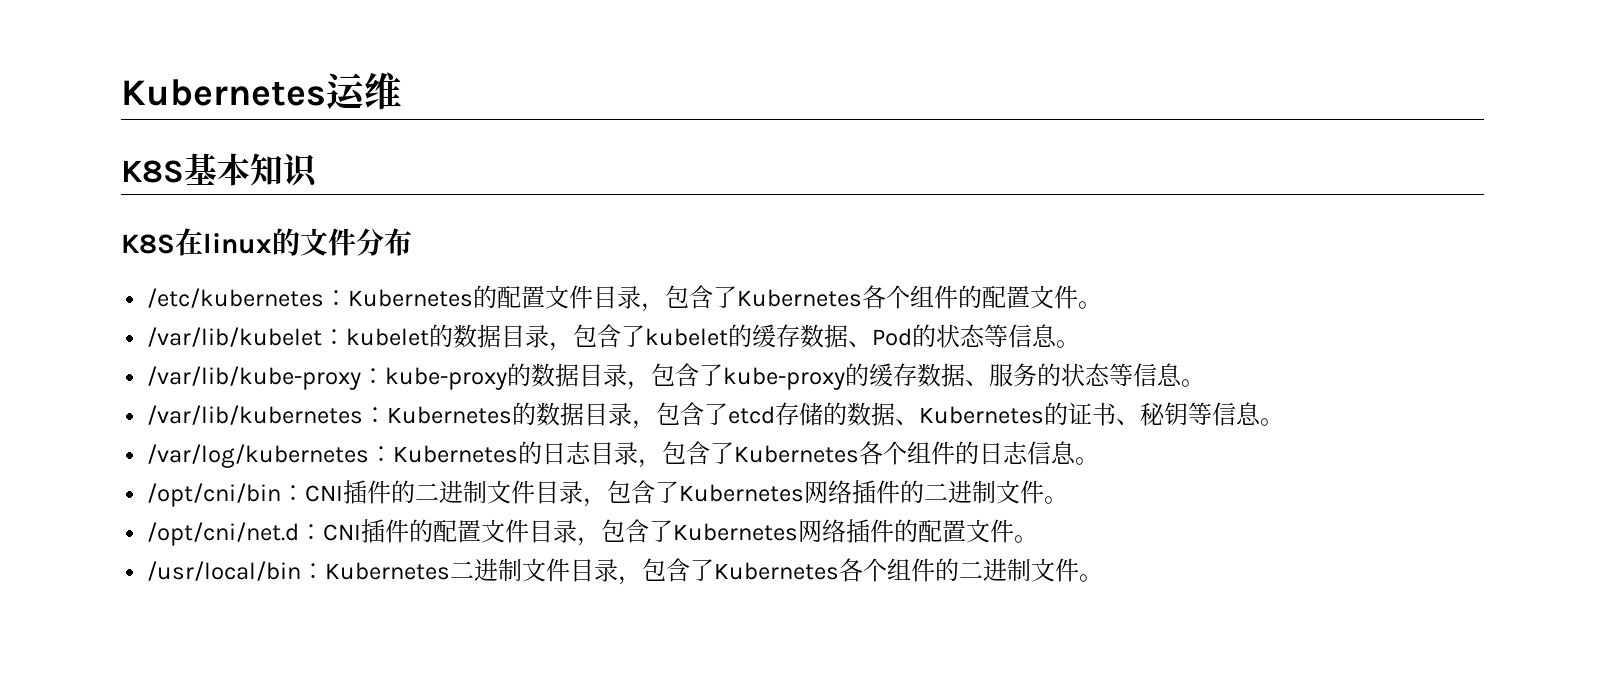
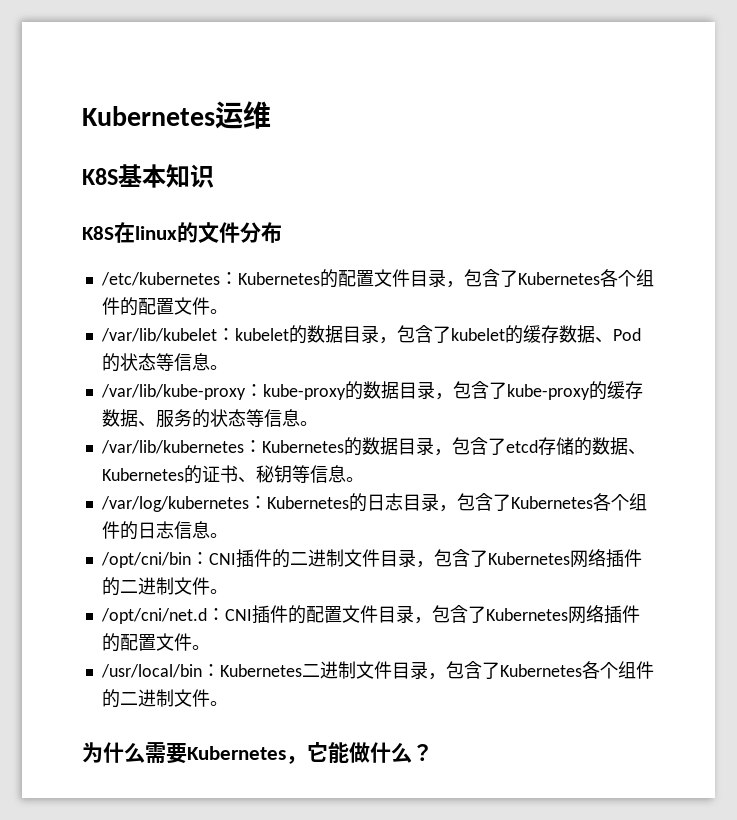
(1104, 578) none -> [82,742,433,764] // 为什么需要Kubernetes，它能做什么？

